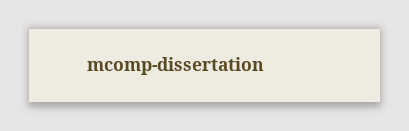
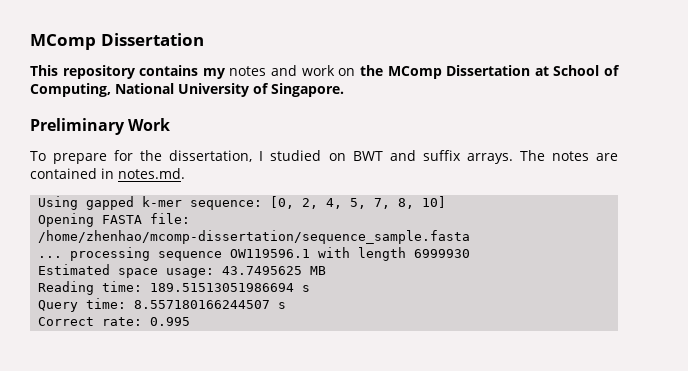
[87,57,264,75] mcomp-dissertation -> [30,33,204,50] [30,65,621,79] [30,83,344,97] [30,118,171,135] [30,150,618,164] [30,168,185,179] [38,196,447,210] [38,213,191,227] [38,230,471,244] [38,247,471,261] [38,264,327,278] [38,281,311,295] [38,298,287,312] [38,317,191,326] MComp Dissertation // This repository contains my notes and work on the MComp Dissertation at School of Computing, National University of Singapore. // Preliminary Work // To prepare for the dissertation, I studied on BWT and suffix arrays. The notes are contained in notes.md. // Using gapped k-mer sequence: [0, 2, 4, 5, 7, 8, 10] // Opening FASTA file: /home/zhenhao/mcomp-dissertation/sequence_sample.fasta // ... processing sequence OW119596.1 with length 6999930 // Estimated space usage: 43.7495625 MB // Reading time: 189.51513051986694 s // Query time: 8.557180166244507 s // Correct rate: 0.995

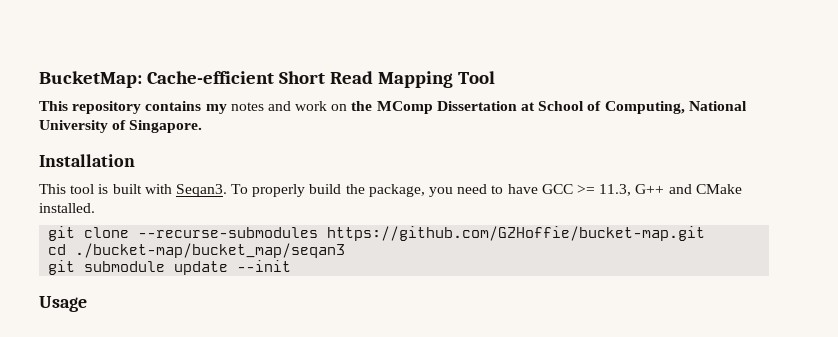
[30,33,204,50] MComp Dissertation -> [39,71,495,88] BucketMap: Cache-efficient Short Read Mapping Tool
[30,118,171,135] [30,150,618,164] [30,168,185,179] [38,196,447,210] [38,213,191,227] [38,230,471,244] [38,247,471,261] [38,264,327,278] [38,281,311,295] [38,298,287,312] [38,317,191,326] Preliminary Work // To prepare for the dissertation, I studied on BWT and suffix arrays. The notes are contained in notes.md. // Using gapped k-mer sequence: [0, 2, 4, 5, 7, 8, 10] // Opening FASTA file: /home/zhenhao/mcomp-dissertation/sequence_sample.fasta // ... processing sequence OW119596.1 with length 6999930 // Estimated space usage: 43.7495625 MB // Reading time: 189.51513051986694 s // Query time: 8.557180166244507 s // Correct rate: 0.995 -> [39,154,135,167] [39,184,742,197] [39,203,95,213] [48,226,706,241] [48,243,346,258] [48,260,292,275] [39,296,87,312] Installation // This tool is built with Seqan3. To properly build the package, you need to have GCC >= 11.3, G++ and CMake installed. // git clone --recurse-submodules https://github.com/GZHoffie/bucket-map.git // cd ./bucket-map/bucket_map/seqan3 // git submodule update --init // Usage

